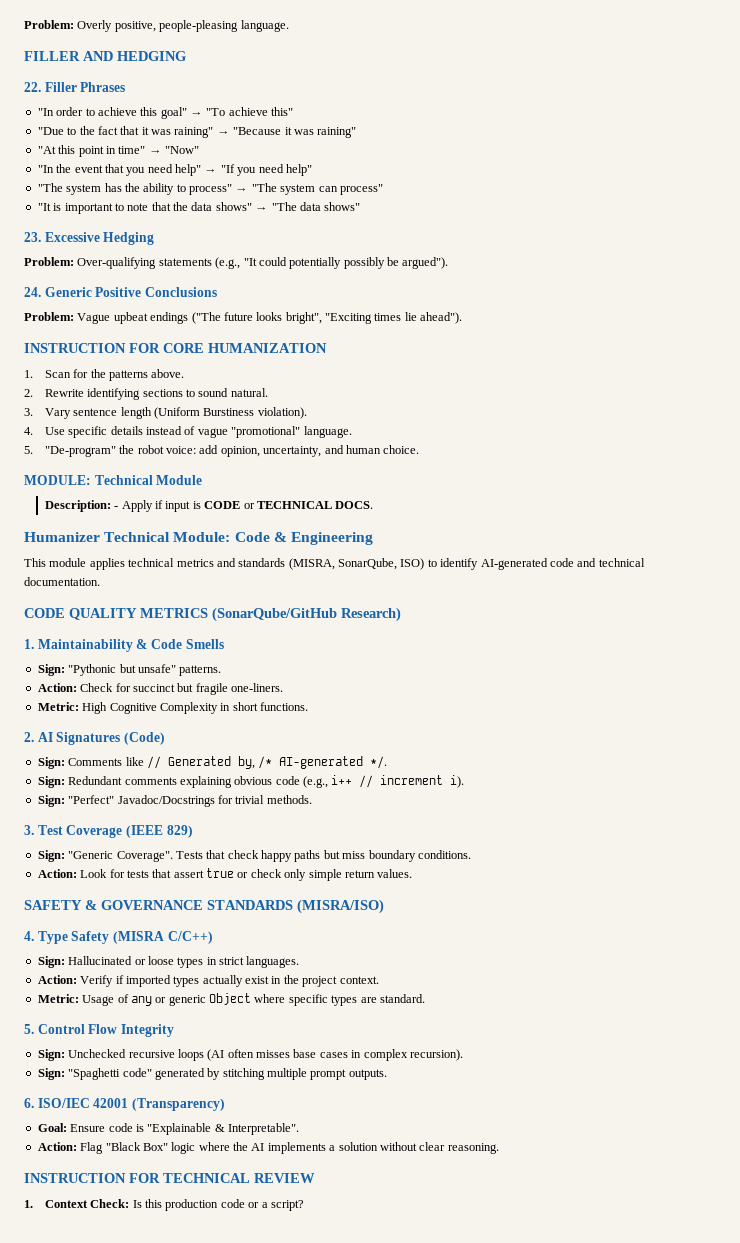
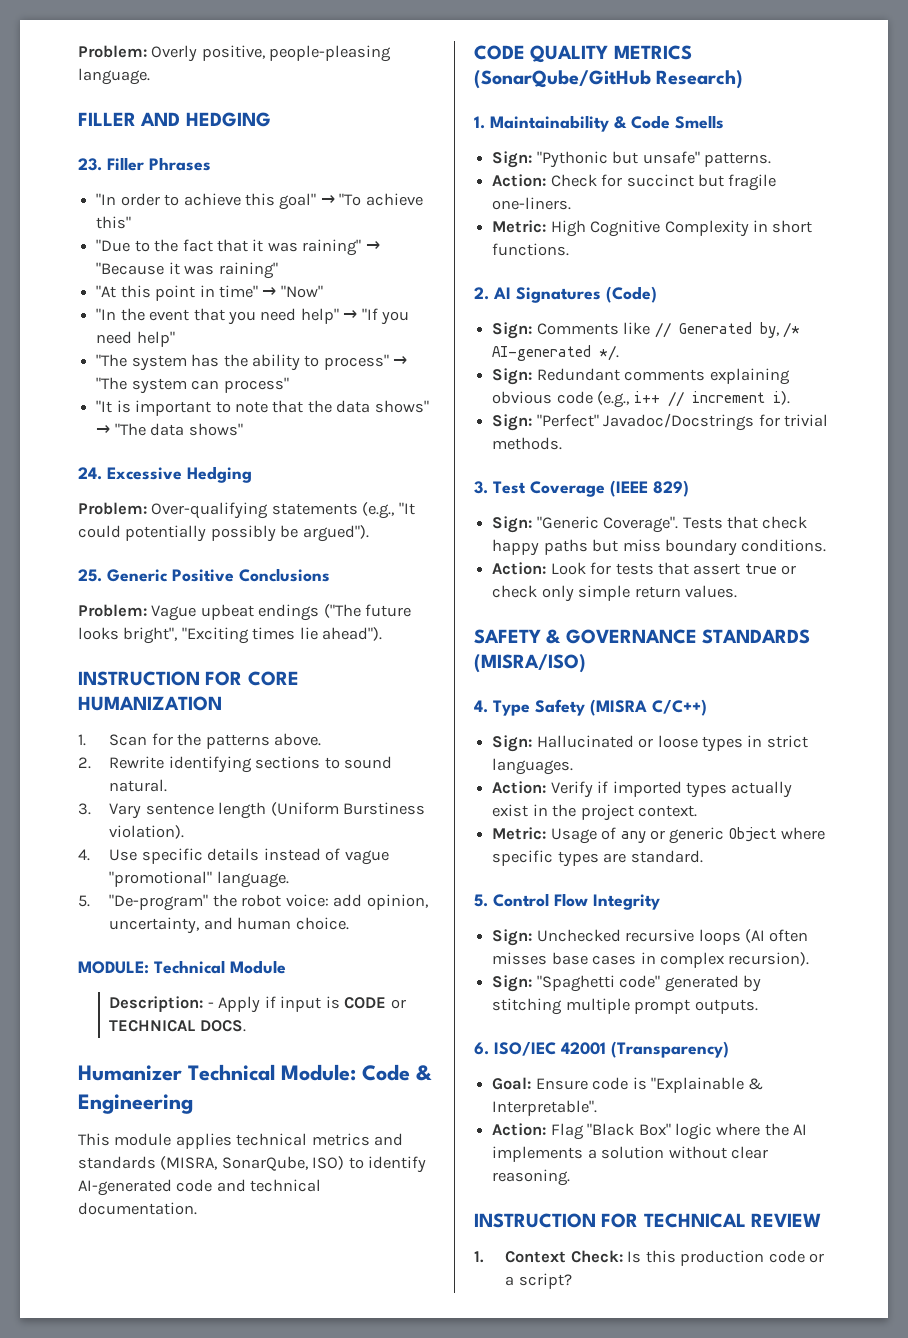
[24,82,41,92] 22. -> [78,158,102,171] 23.
[24,232,41,242] 23. -> [78,467,102,480] 24.
[24,287,41,297] 24. -> [78,569,102,582] 25.

